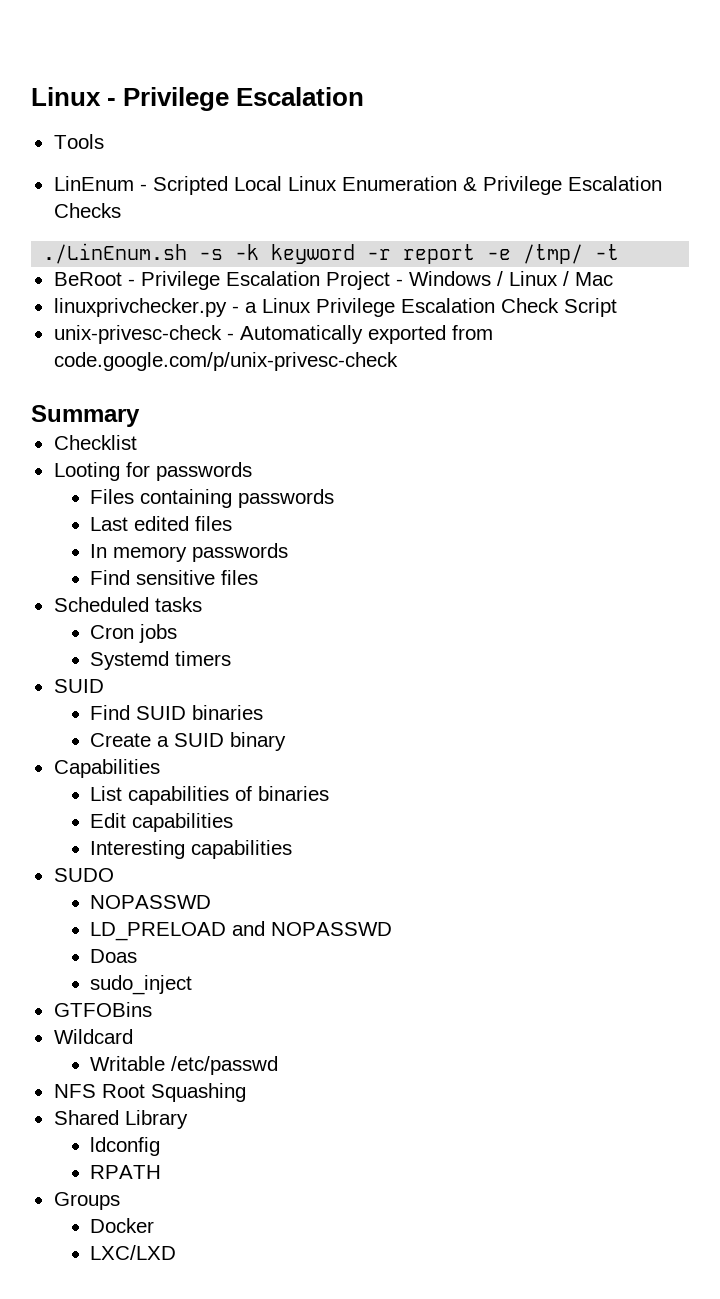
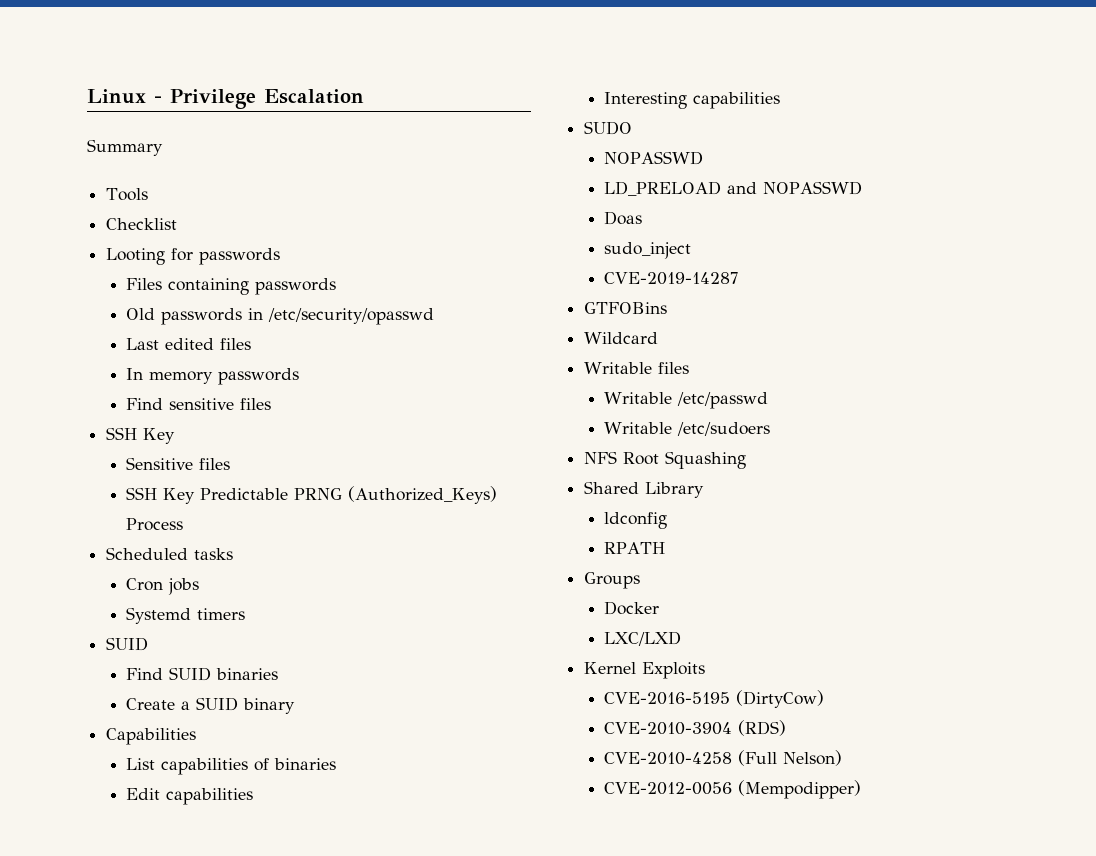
(365, 96) none -> [87,139,163,156] // Summary
[53,176,662,195] [53,203,121,218] [43,243,620,264] [53,271,613,290] [53,298,617,317] [53,325,493,344] [53,352,398,371] [31,405,140,427] // LinEnum - Scripted Local Linux Enumeration & Privilege Escalation Checks // ./LinEnum.sh -s -k keyword -r report -e /tmp/ -t // BeRoot - Privilege Escalation Project - Windows / Linux / Mac // linuxprivchecker.py - a Linux Privilege Escalation Check Script // unix-privesc-check - Automatically exported from code.google.com/p/unix-privesc-check // Summary -> (149, 194) none
(335, 498) none -> [126,308,435,325] // Old passwords in /etc/security/opasswd
(259, 577) none -> [106,427,176,444] [126,457,231,470] [126,486,498,504] [126,518,184,531] // SSH Key // Sensitive files // SSH Key Predictable PRNG (Authorized_Keys) Process
(193, 985) none -> [604,272,739,285] // CVE-2019-14287
(133, 1036) none -> [584,362,690,374] // Writable files
(279, 1065) none -> [604,422,771,436] // Writable /etc/sudoers
(177, 1252) none -> [584,662,706,679] [604,690,825,708] [604,720,787,736] [604,750,843,766] [604,780,862,799] // Kernel Exploits // CVE-2016-5195 (DirtyCow) // CVE-2010-3904 (RDS) // CVE-2010-4258 (Full Nelson) // CVE-2012-0056 (Mempodipper)

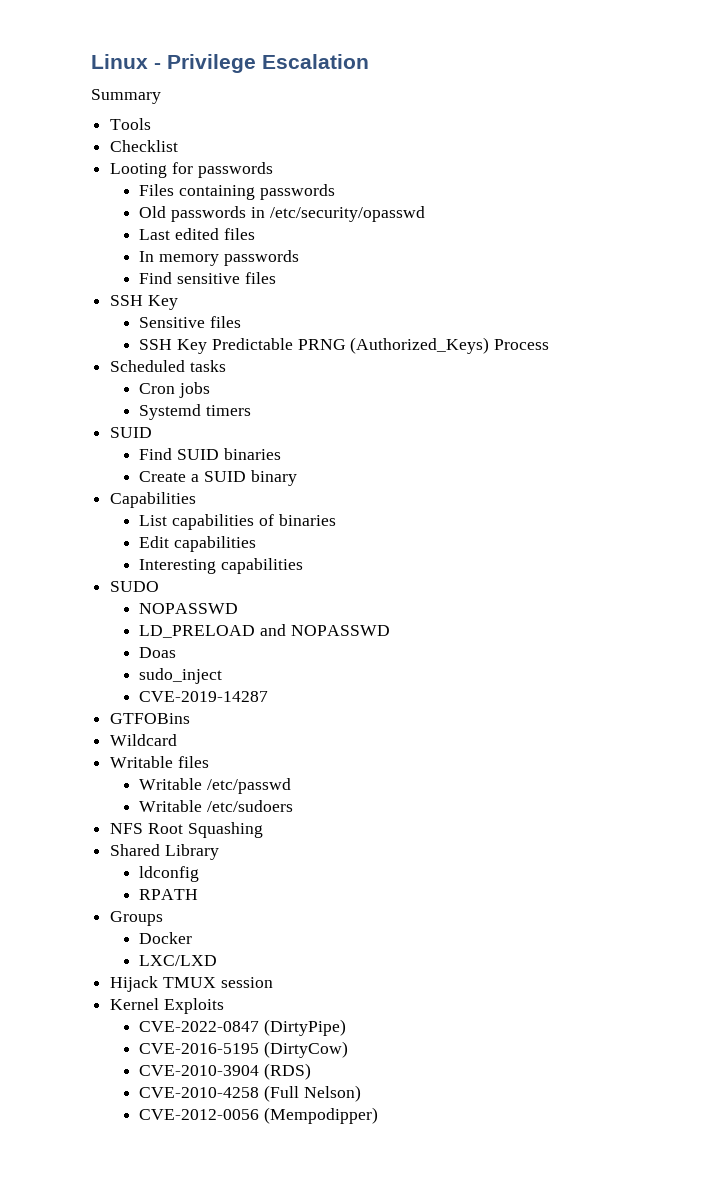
(682, 638) none -> [110,976,273,992] // Hijack TMUX session
(706, 670) none -> [139,1019,347,1036] // CVE-2022-0847 (DirtyPipe)

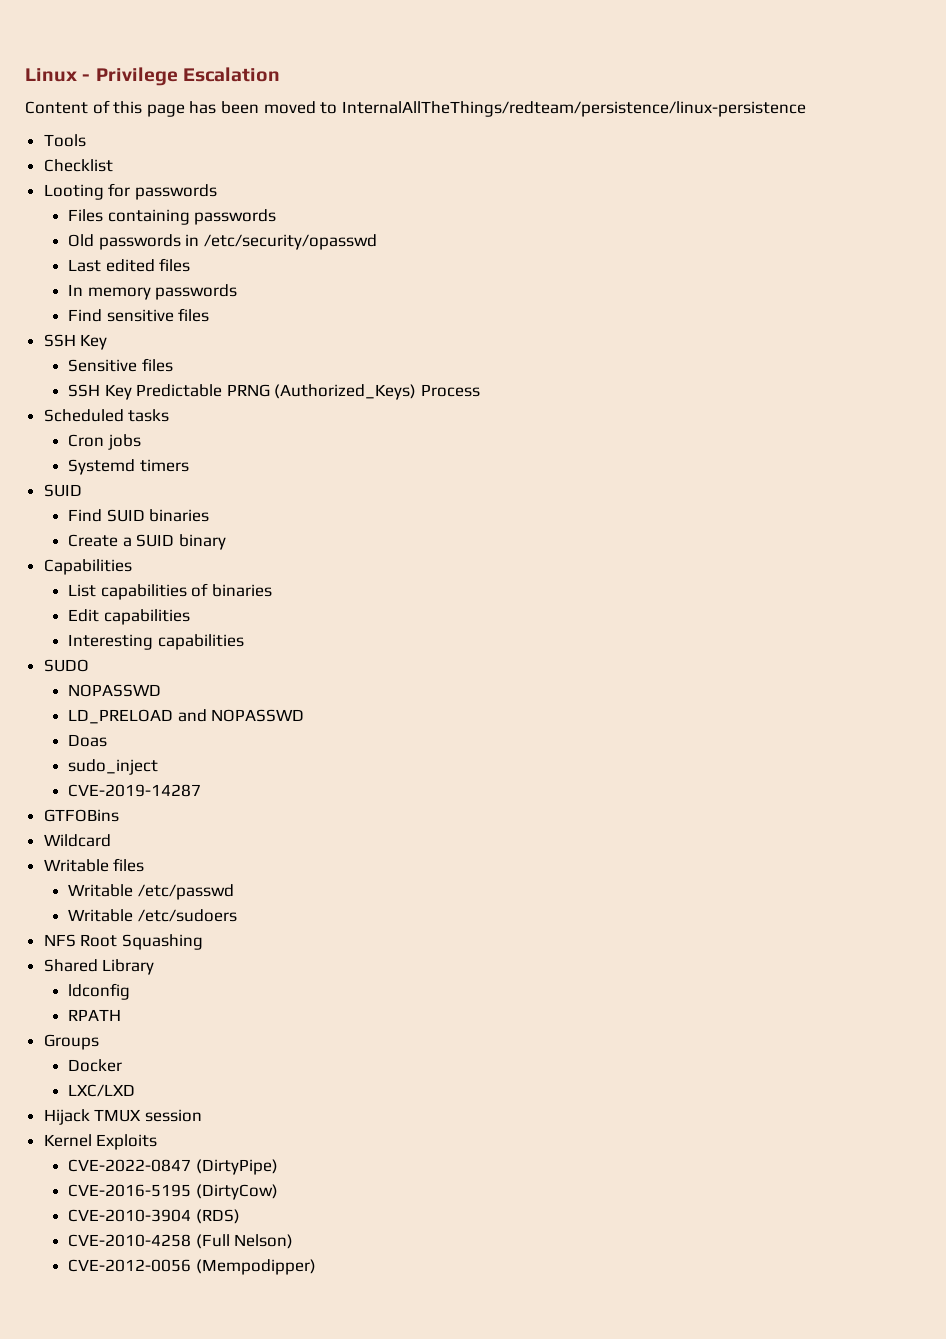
[91,89,161,104] Summary -> [25,100,806,117] Content of this page has been moved to InternalAllTheThings/redteam/persistence/linux-persistence

